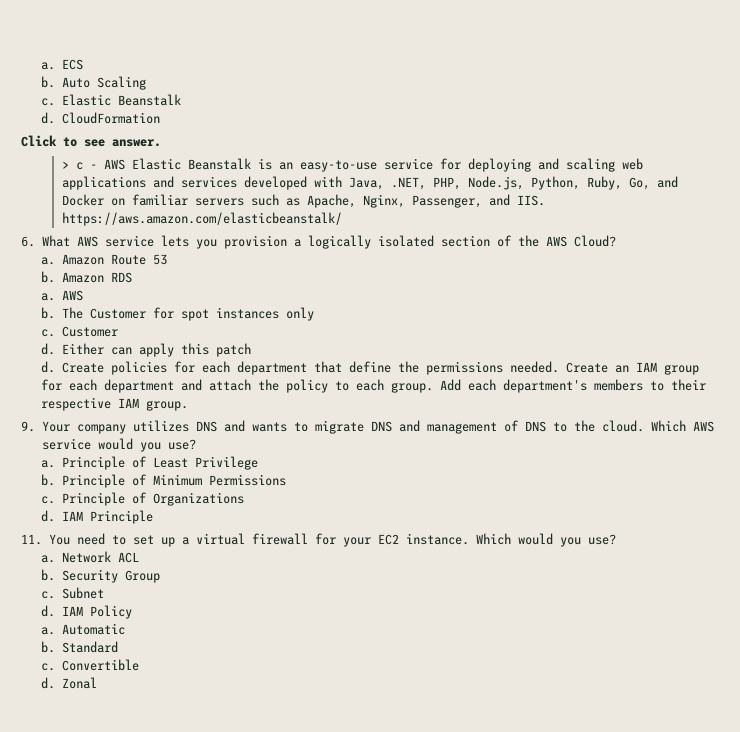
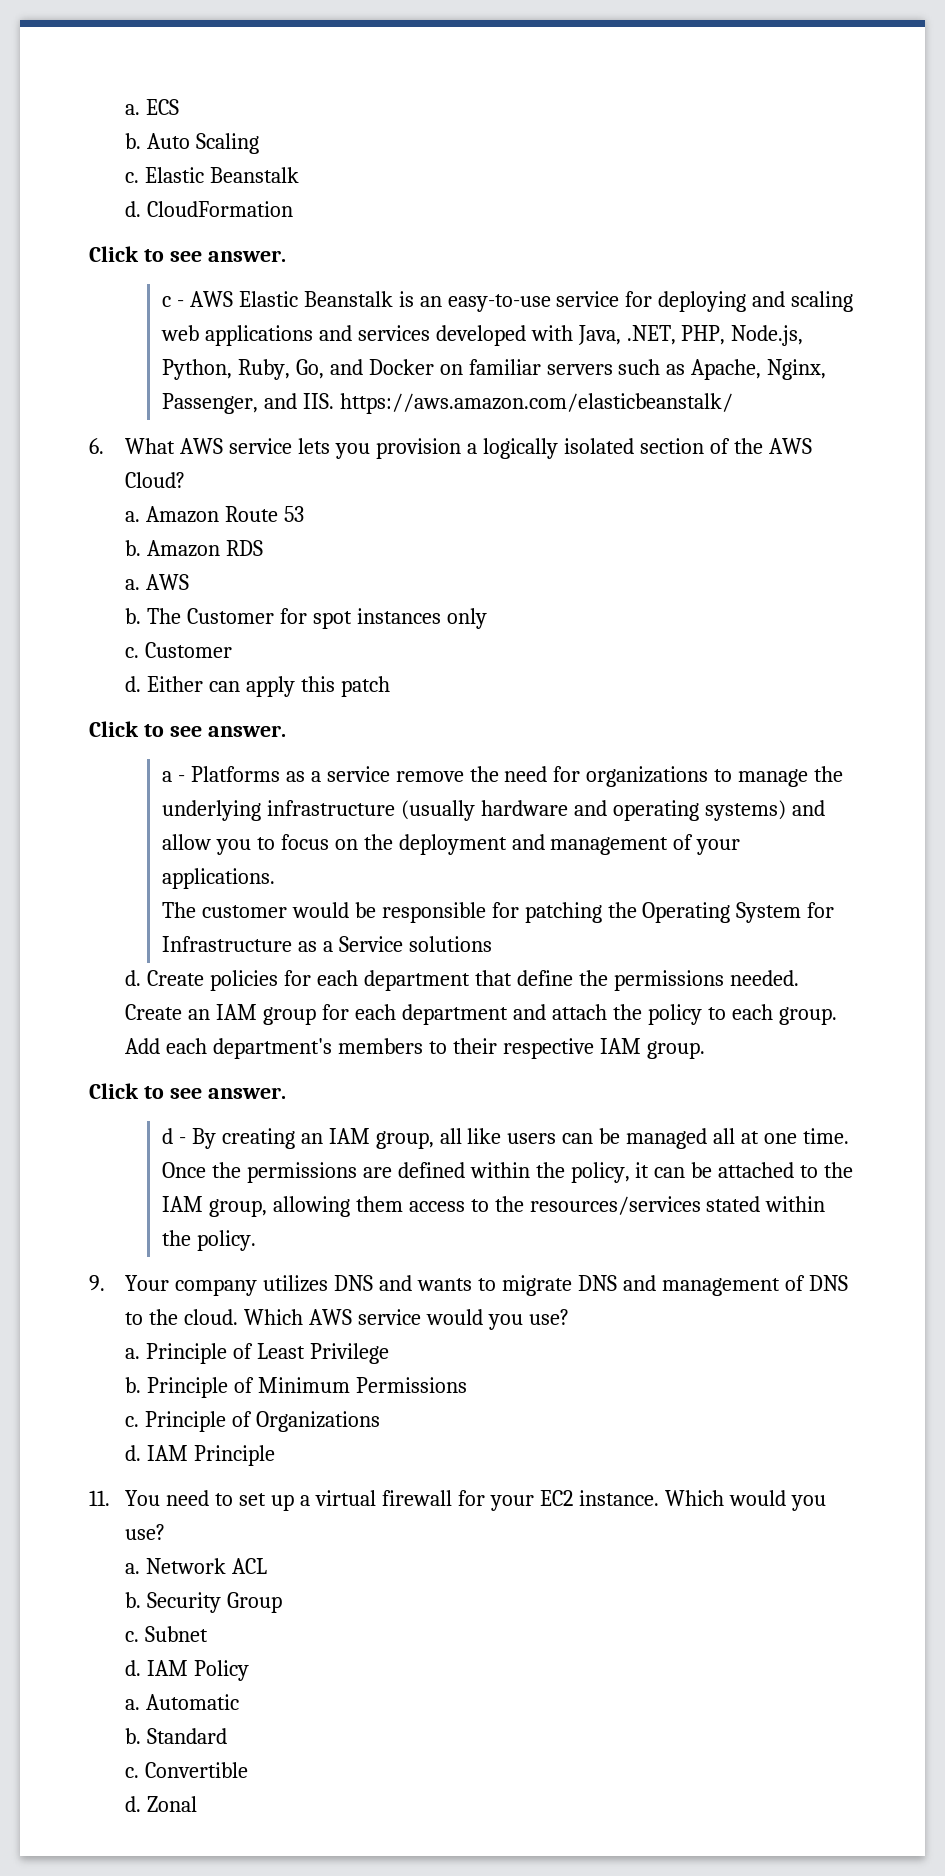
[61,161,69,169] > -> (286, 256) none
(252, 350) none -> [89,721,286,737] [161,766,844,787] [161,800,825,821] [161,834,741,855] [161,868,275,889] [161,902,835,923] [161,936,492,952] // Click to see answer. // a - Platforms as a service remove the need for organizations to manage the underlying infrastructure (usually hardware and operating systems) and allow you to focus on the deployment and management of your applications. // The customer would be responsible for patching the Operating System for Infrastructure as a Service solutions
(189, 405) none -> [89,1083,286,1099] [161,1128,849,1149] [161,1162,854,1183] [161,1196,826,1217] [161,1230,256,1251] // Click to see answer. // d - By creating an IAM group, all like users can be managed all at one time. Once the permissions are defined within the policy, it can be attached to the IAM group, allowing them access to the resources/services stated within the policy.

